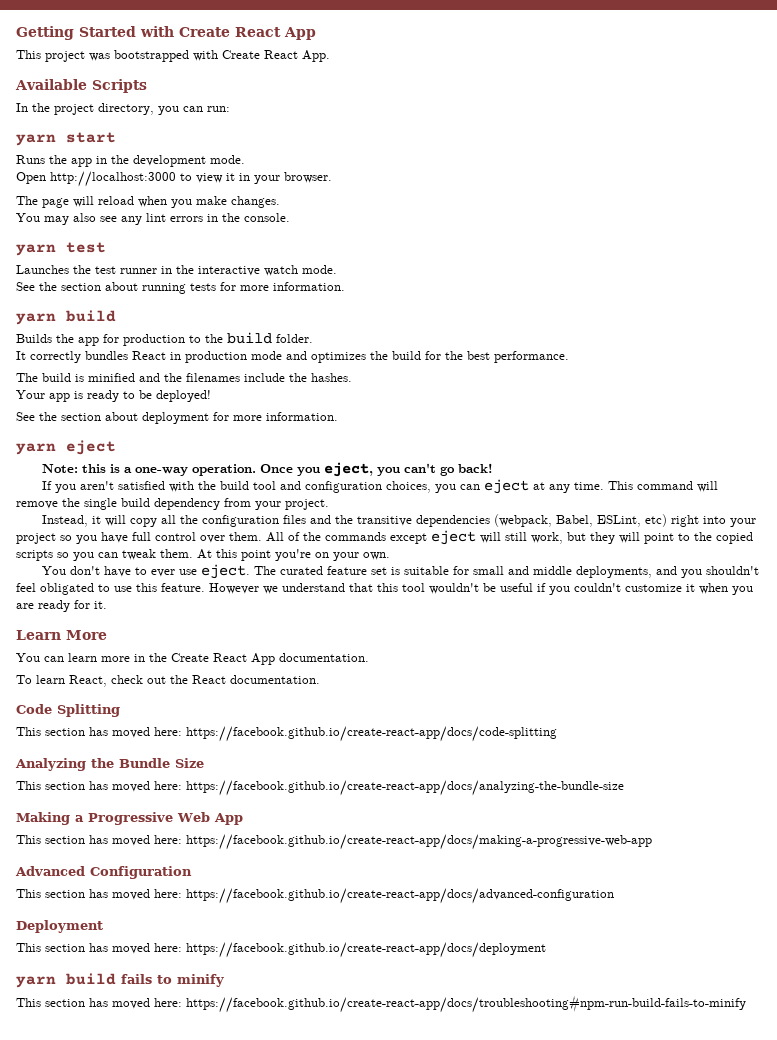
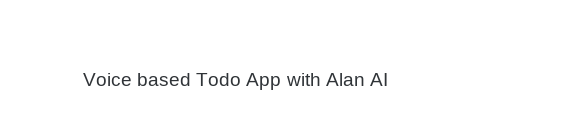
[16,26,316,40] [16,50,330,62] [15,79,147,93] [16,103,230,115] [16,132,116,146] [16,155,245,167] [16,171,332,187] [16,196,280,208] [16,213,290,225] [16,242,106,256] [16,265,337,276] [16,282,345,294] [16,310,116,325] [16,332,313,346] [16,351,569,363] [16,373,352,382] [16,390,211,402] [16,412,338,424] [16,440,116,455] [41,462,493,477] [41,479,718,494] [16,498,329,510] [41,514,756,527] [16,530,753,545] [16,549,390,561] [41,564,759,579] [16,583,753,595] [16,600,107,612] [16,630,107,640] [16,653,369,665] [16,675,320,687] [16,704,120,717] [16,726,557,742] [15,758,204,771] [16,780,624,796] [16,812,243,825] [16,834,652,850] [15,866,192,879] [16,888,614,904] [16,920,103,933] [16,942,546,958] [16,973,224,988] [16,995,746,1013] Getting Started with Create React App // This project was bootstrapped with Create React App. // Available Scripts // In the project directory, you can run: // yarn start // Runs the app in the development mode. // Open http://localhost:3000 to view it in your browser. // The page will reload when you make changes. // You may also see any lint errors in the console. // yarn test // Launches the test runner in the interactive watch mode. // See the section about running tests for more information. // yarn build // Builds the app for production to the build folder. // It correctly bundles React in production mode and optimizes the build for the best performance. // The build is minified and the filenames include the hashes. // Your app is ready to be deployed! // See the section about deployment for more information. // yarn eject // Note: this is a one-way operation. Once you eject, you can't go back! // If you aren't satisfied with the build tool and configuration choices, you can eject at any time. This command will remove the single build dependency from your project. // Instead, it will copy all the configuration files and the transitive dependencies (webpack, Babel, ESLint, etc) right into your project so you have full control over them. All of the commands except eject will still work, but they will point to the copied scripts so you can tweak them. At this point you're on your own. // You don't have to ever use eject. The curated feature set is suitable for small and middle deployments, and you shouldn't feel obligated to use this feature. However we understand that this tool wouldn't be useful if you couldn't customize it when you are ready for it. // Learn More // You can learn more in the Create React App documentation. // To learn React, check out the React documentation. // Code Splitting // This section has moved here: https://facebook.github.io/create-react-app/docs/code-splitting // Analyzing the Bundle Size // This section has moved here: https://facebook.github.io/create-react-app/docs/analyzing-the-bundle-size // Making a Progressive Web App // This section has moved here: https://facebook.github.io/create-react-app/docs/making-a-progressive-web-app // Advanced Configuration // This section has moved here: https://facebook.github.io/create-react-app/docs/advanced-configuration // Deployment // This section has moved here: https://facebook.github.io/create-react-app/docs/deployment // yarn build fails to minify // This section has moved here: https://facebook.github.io/create-react-app/docs/troubleshooting#npm-run-build-fails-to-minify -> [83,73,388,90] Voice based Todo App with Alan AI

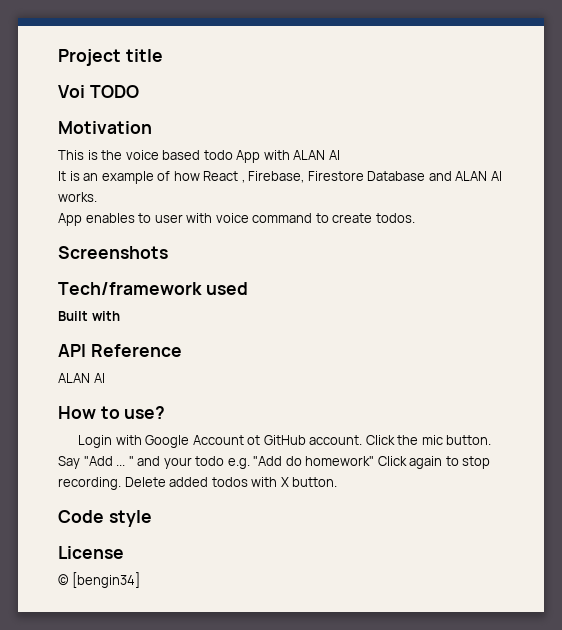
[83,73,242,86] Voice based Todo -> [58,49,163,66] [58,85,139,98] [58,121,152,134] [58,150,233,160] Project title // Voi TODO // Motivation // This is the voice based todo
[325,73,388,86] Alan AI -> [293,150,340,160] [58,171,502,184] [58,192,97,202] [58,213,415,226] [58,246,168,259] [58,282,248,295] [58,311,120,321] [58,344,182,357] [58,373,105,383] [58,406,166,419] [78,435,492,448] [58,456,491,469] [58,477,338,490] [58,510,152,527] [58,546,124,559] [58,572,140,588] ALAN AI // It is an example of how React , Firebase, Firestore Database and ALAN AI works. // App enables to user with voice command to create todos. // Screenshots // Tech/framework used // Built with // API Reference // ALAN AI // How to use? // Login with Google Account ot GitHub account. Click the mic button. Say "Add ... " and your todo e.g. "Add do homework" Click again to stop recording. Delete added todos with X button. // Code style // License // © [bengin34]

